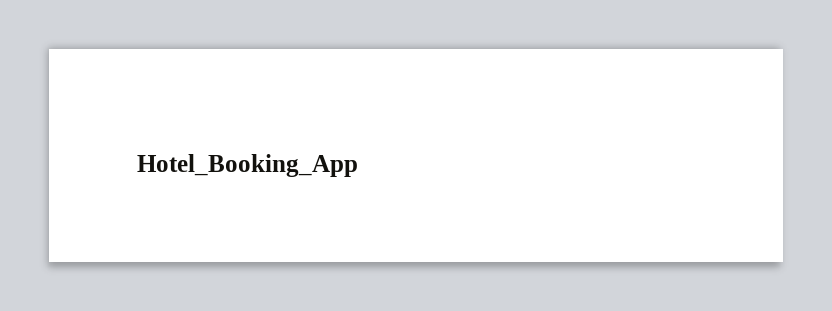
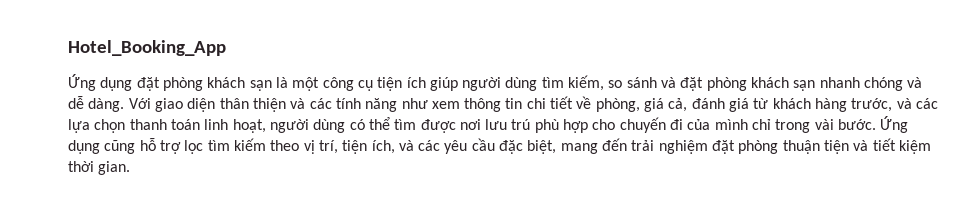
(358, 165) none -> [68,74,923,91] [68,96,938,112] [68,116,909,133] [68,138,931,154] [68,161,131,175] // Ứng dụng đặt phòng khách sạn là một công cụ tiện ích giúp người dùng tìm kiếm, so sánh và đặt phòng khách sạn nhanh chóng và dễ dàng. Với giao diện thân thiện và các tính năng như xem thông tin chi tiết về phòng, giá cả, đánh giá từ khách hàng trước, và các lựa chọn thanh toán linh hoạt, người dùng có thể tìm được nơi lưu trú phù hợp cho chuyến đi của mình chỉ trong vài bước. Ứng dụng cũng hỗ trợ lọc tìm kiếm theo vị trí, tiện ích, và các yêu cầu đặc biệt, mang đến trải nghiệm đặt phòng thuận tiện và tiết kiệm thời gian.

